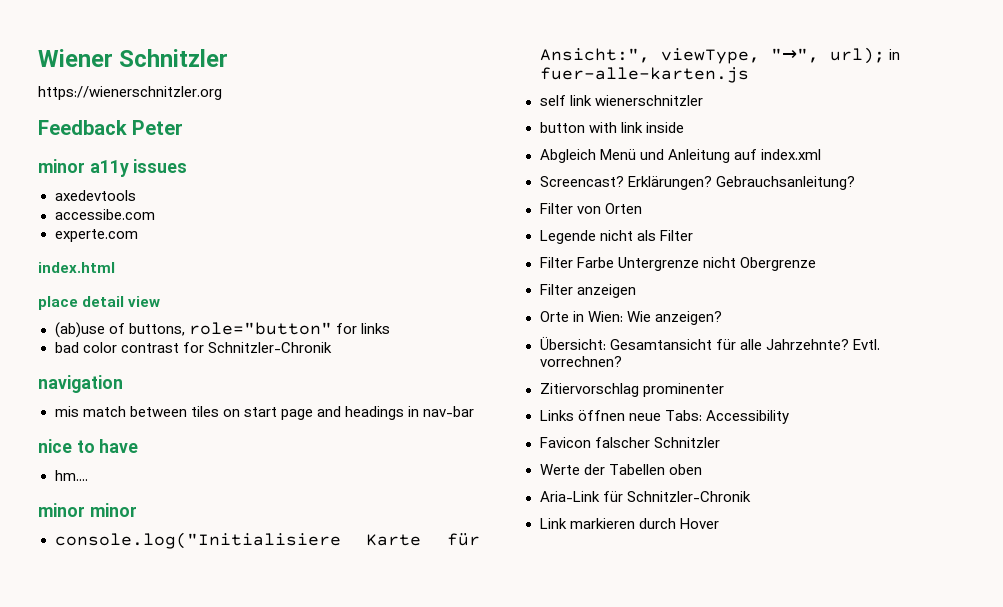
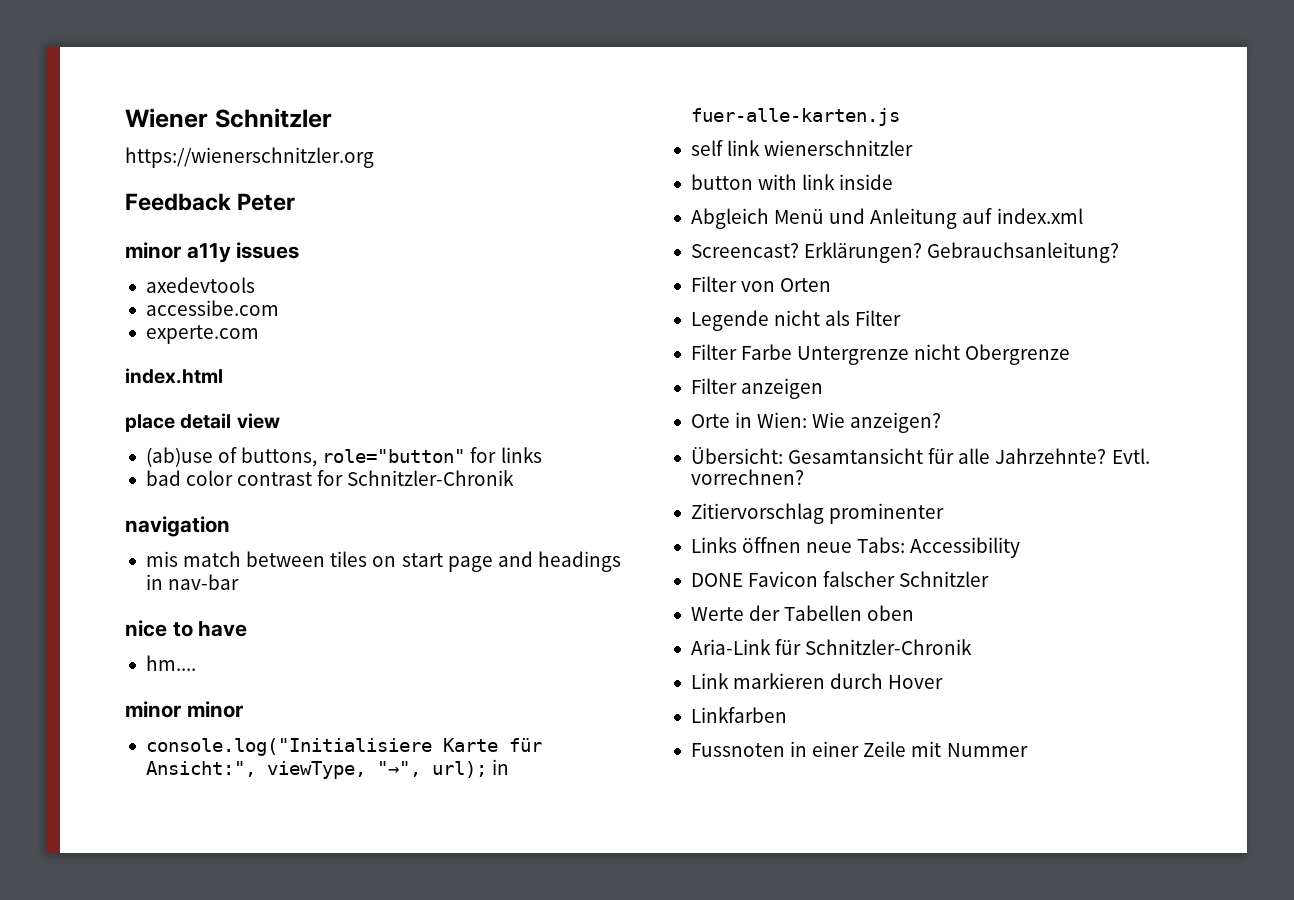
(789, 417) none -> [690,573,743,587] DONE
(719, 523) none -> [690,707,787,723] [690,741,1028,757] // Linkfarben // Fussnoten in einer Zeile mit Nummer

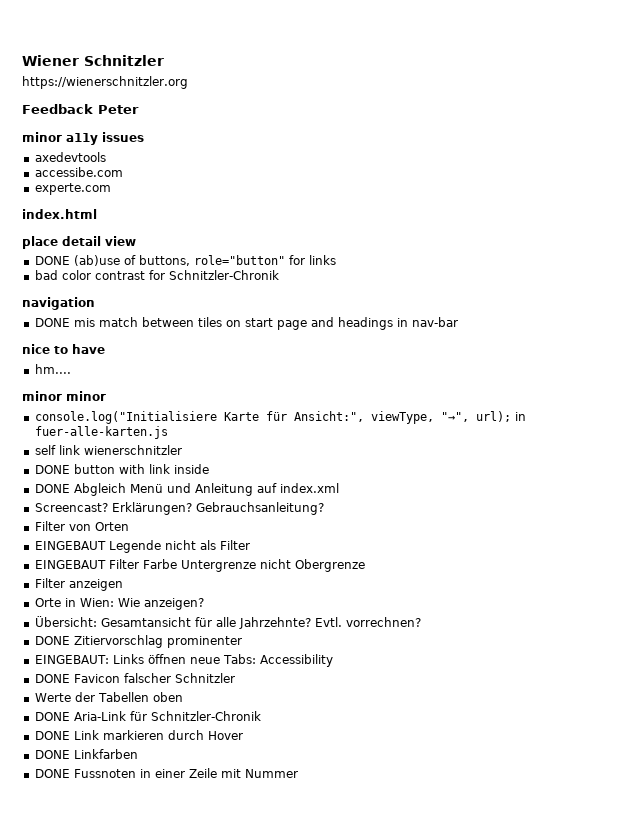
(280, 421) none -> [34,256,70,265] DONE
(230, 526) none -> [34,318,70,327] DONE
(914, 148) none -> [34,465,70,474] DONE
(894, 182) none -> [34,484,70,493] DONE
(832, 285) none -> [34,541,106,550] EINGEBAUT
(902, 318) none -> [34,560,106,569] EINGEBAUT
(804, 477) none -> [34,636,70,645] DONE
(945, 513) none -> [34,655,109,664] EINGEBAUT:
(915, 613) none -> [34,712,70,721] DONE
(973, 647) none -> [34,731,70,740] DONE
(944, 682) none -> [34,750,70,759] DONE
(787, 715) none -> [34,769,70,778] DONE

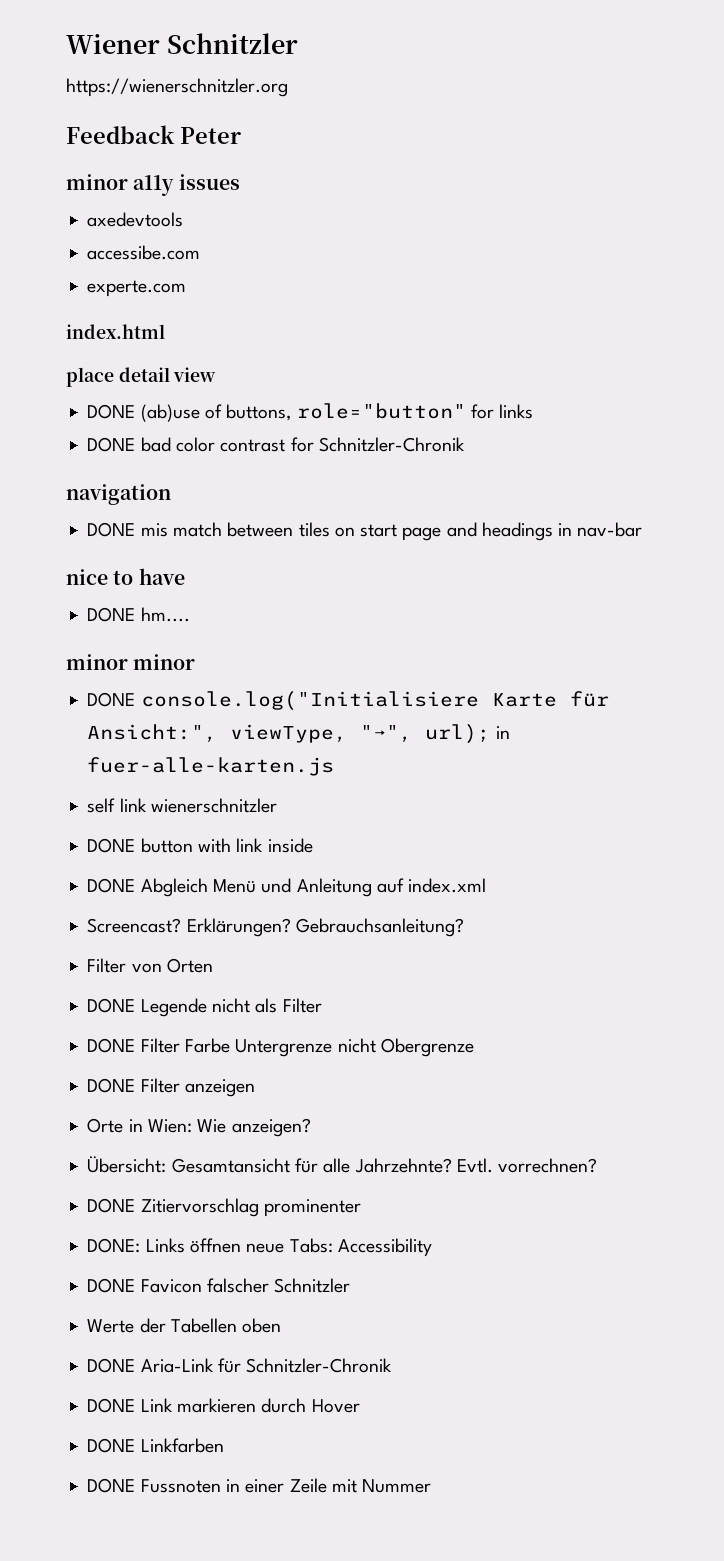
(336, 260) none -> [87,437,136,452] DONE
(105, 349) none -> [87,607,136,622] DONE
(106, 396) none -> [87,692,136,707] DONE
[34,541,106,550] EINGEBAUT -> [87,998,136,1013] DONE
[34,560,106,569] EINGEBAUT -> [87,1038,136,1053] DONE
(365, 565) none -> [87,1078,136,1093] DONE
[34,655,109,664] EINGEBAUT: -> [87,1238,141,1253] DONE:

